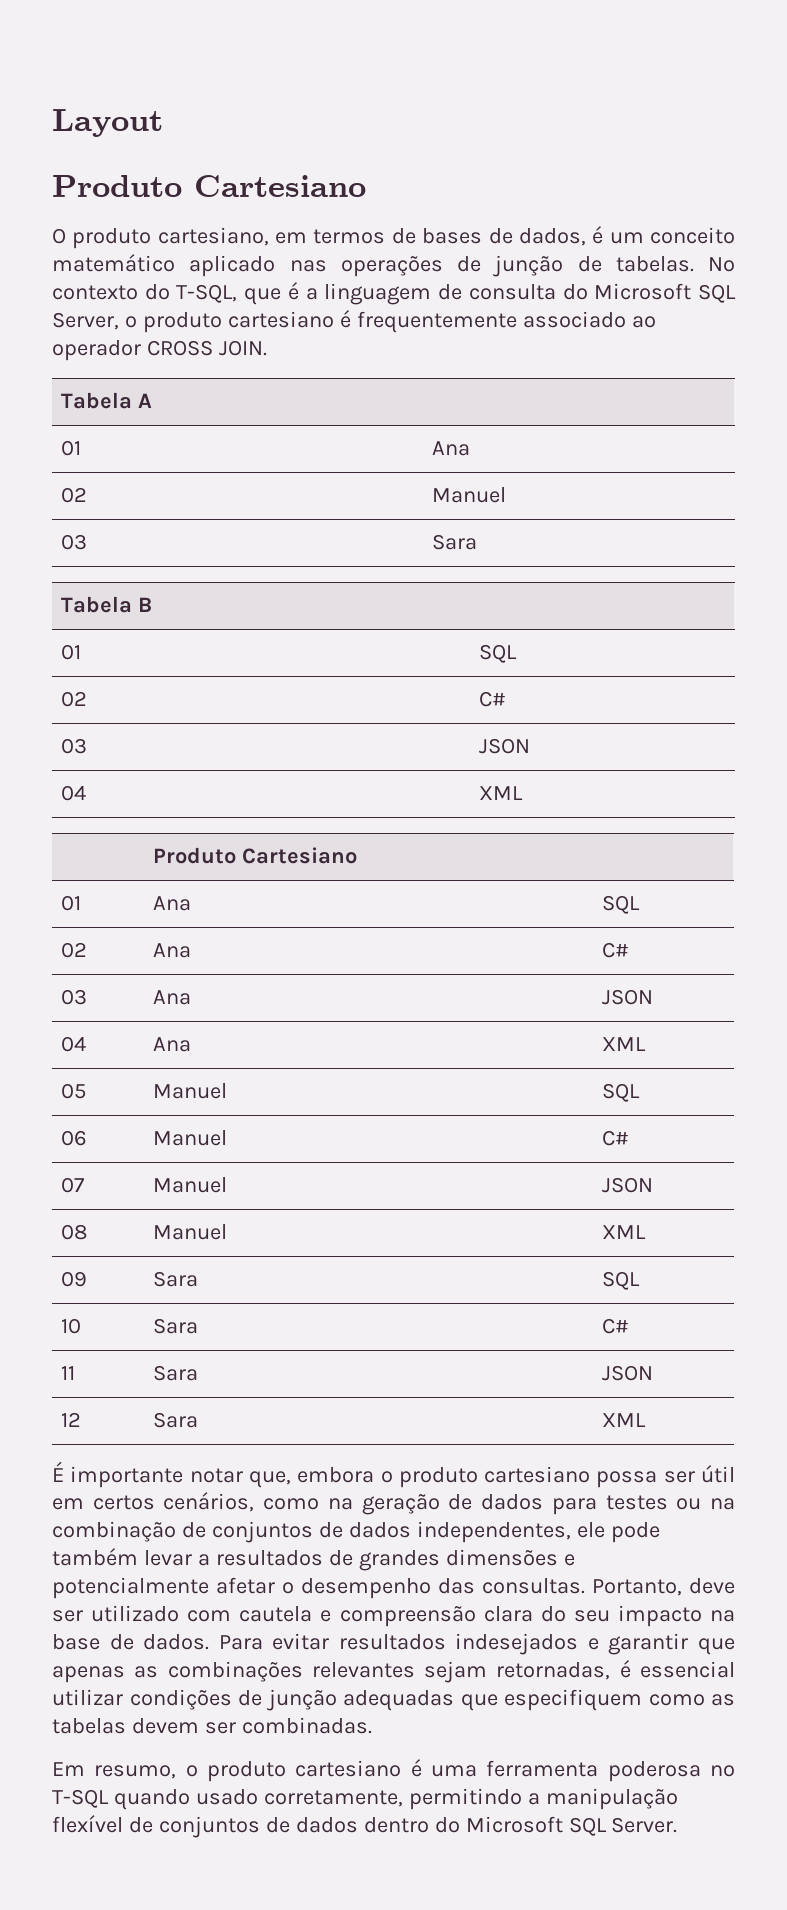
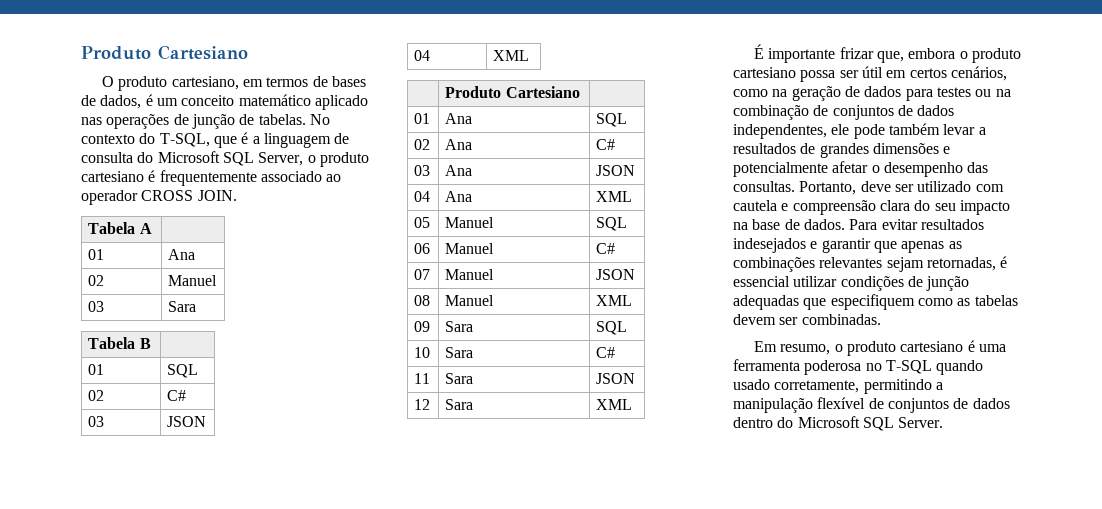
[52,109,163,137] Layout // -> (81, 53) none
[189,1468,243,1483] notar -> [839,47,874,59] frizar

